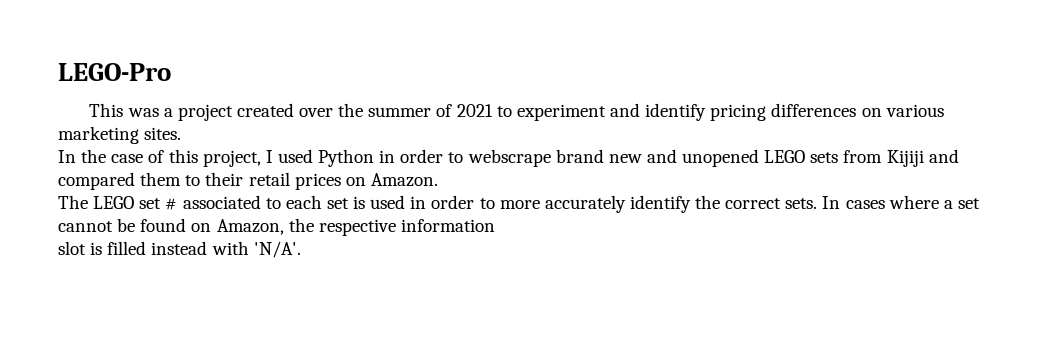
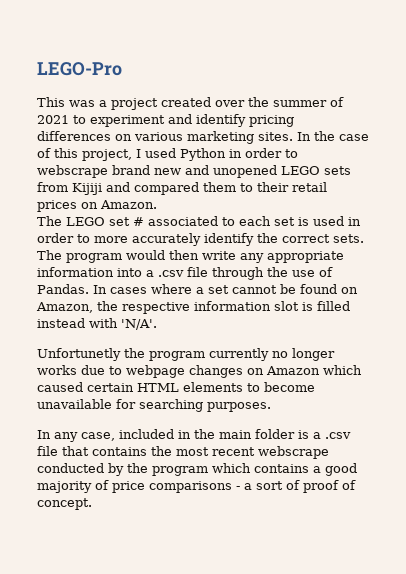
(182, 133) // -> (293, 136) none
(818, 203) none -> [37,250,344,263] [37,267,333,280] [37,284,89,294] The program would then write any appropriate information into a .csv file through the use of Pandas.
(495, 225) // -> (271, 306) none
(301, 249) none -> [37,348,335,361] [37,365,362,378] [37,382,315,392] [37,399,271,412] [37,429,351,442] [37,446,329,459] [37,463,357,476] [37,480,356,493] [37,498,92,510] // Unfortunetly the program currently no longer works due to webpage changes on Amazon which caused certain HTML elements to become unavailable for searching purposes. // In any case, included in the main folder is a .csv file that contains the most recent webscrape conducted by the program which contains a good majority of price comparisons - a sort of proof of concept.

